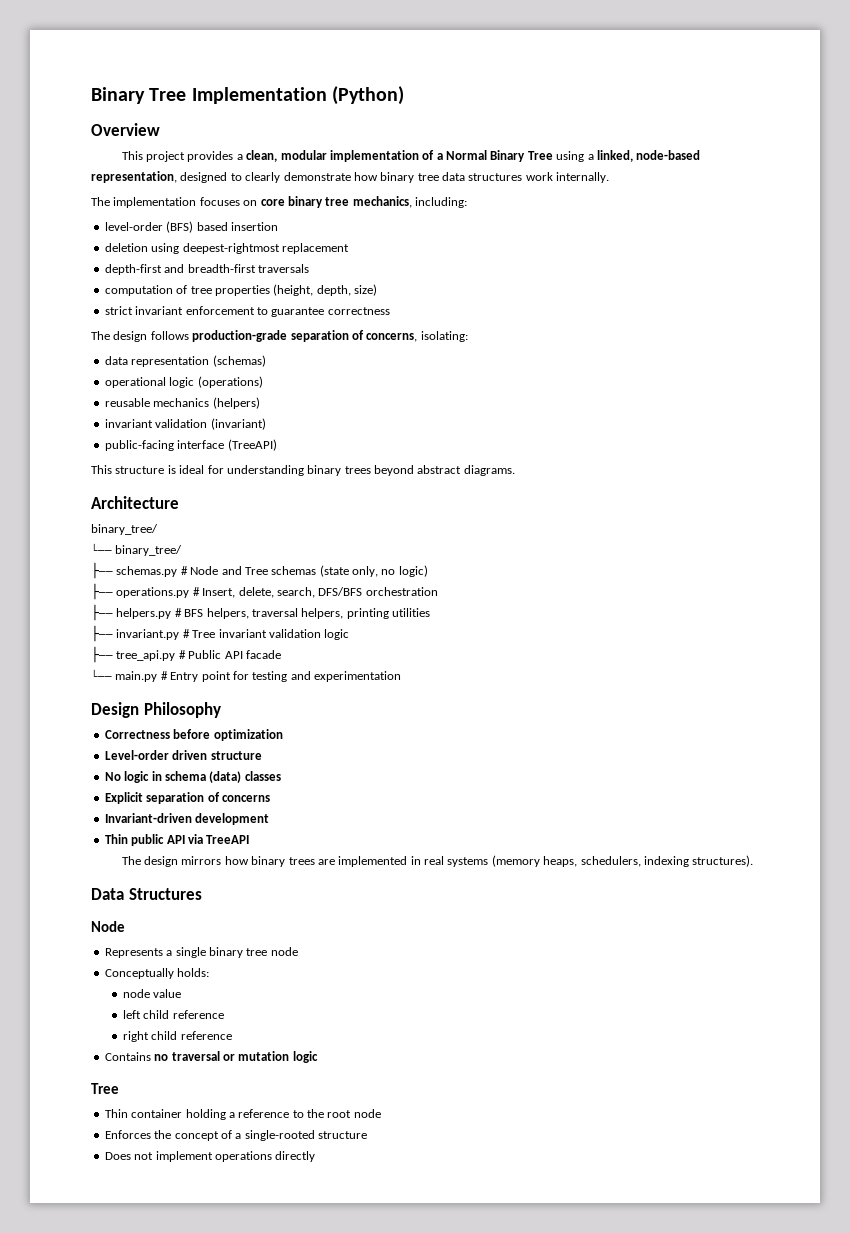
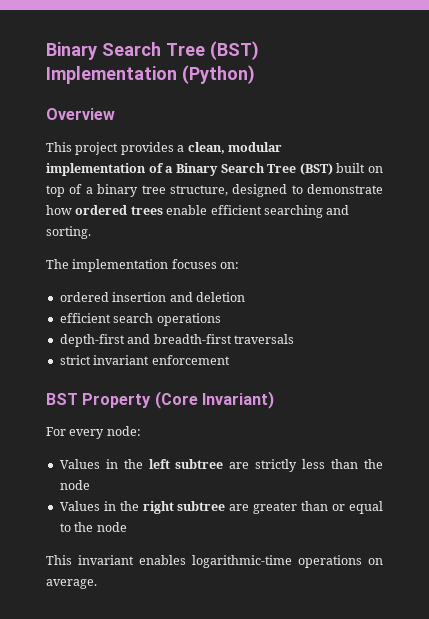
[91,87,187,104] Binary Tree -> [46,41,259,60] Binary Search Tree (BST)
[446,150,701,162] [91,171,177,183] Normal Binary Tree using a linked, node-based representation, -> [175,163,383,176] [46,184,228,197] Binary Search Tree (BST) built on top of a binary tree structure,
[245,172,281,183] clearly -> (303, 189) none
[380,172,610,183] [91,196,467,208] [104,221,278,233] [104,243,349,254] [104,264,309,275] [104,284,377,296] [104,306,390,317] [91,330,468,342] [104,355,266,367] [104,376,263,388] [104,397,260,409] [104,418,266,430] [104,439,277,451] [91,465,515,476] [91,496,179,509] [91,524,158,535] [91,543,183,556] [91,562,428,579] [91,583,438,600] [91,604,430,621] [91,625,350,642] [91,646,281,663] [91,669,401,682] [91,702,221,718] [104,729,283,741] [104,750,262,760] [104,771,281,783] [104,792,270,804] [104,813,270,825] [104,834,250,846] [121,855,754,867] [91,888,202,900] [91,921,125,932] [104,947,298,958] [104,968,210,979] [122,989,182,998] [122,1010,224,1019] [122,1031,232,1042] [104,1051,318,1063] [91,1083,119,1094] [104,1109,381,1120] [104,1130,367,1141] [104,1151,316,1162] binary tree data structures work internally. // The implementation focuses on core binary tree mechanics, including: // level-order (BFS) based insertion // deletion using deepest-rightmost replacement // depth-first and breadth-first traversals // computation of tree properties (height, depth, size) // strict invariant enforcement to guarantee correctness // The design follows production-grade separation of concerns, isolating: // data representation (schemas) // operational logic (operations) // reusable mechanics (helpers) // invariant validation (invariant) // public-facing interface (TreeAPI) // This structure is ideal for understanding binary trees beyond abstract diagrams. // Architecture // binary_tree/ // └── binary_tree/ // ├── schemas.py # Node and Tree schemas (state only, no logic) // ├── operations.py # Insert, delete, search, DFS/BFS orchestration // ├── helpers.py # BFS helpers, traversal helpers, printing utilities // ├── invariant.py # Tree invariant validation logic // ├── tree_api.py # Public API facade // └── main.py # Entry point for testing and experimentation // Design Philosophy // Correctness before optimization // Level-order driven structure // No logic in schema (data) classes // Explicit separation of concerns // Invariant-driven development // Thin public API via TreeAPI // The design mirrors how binary trees are implemented in real systems (memory heaps, schedulers, indexing structures). // Data Structures // Node // Represents a single binary tree node // Conceptually holds: // node value // left child reference // right child reference // Contains no traversal or mutation logic // Tree // Thin container holding a reference to the root node // Enforces the concept of a single-rooted structure // Does not implement operations directly -> [75,205,350,218] [46,226,91,239] [46,259,240,272] [59,292,245,302] [59,313,221,326] [59,334,294,347] [59,355,230,365] [46,391,274,409] [46,426,141,439] [59,459,383,472] [59,480,90,490] [59,501,383,514] [59,522,127,532] [46,555,383,568] [46,579,97,589] ordered trees enable efficient searching and sorting. // The implementation focuses on: // ordered insertion and deletion // efficient search operations // depth-first and breadth-first traversals // strict invariant enforcement // BST Property (Core Invariant) // For every node: // Values in the left subtree are strictly less than the node // Values in the right subtree are greater than or equal to the node // This invariant enables logarithmic-time operations on average.

